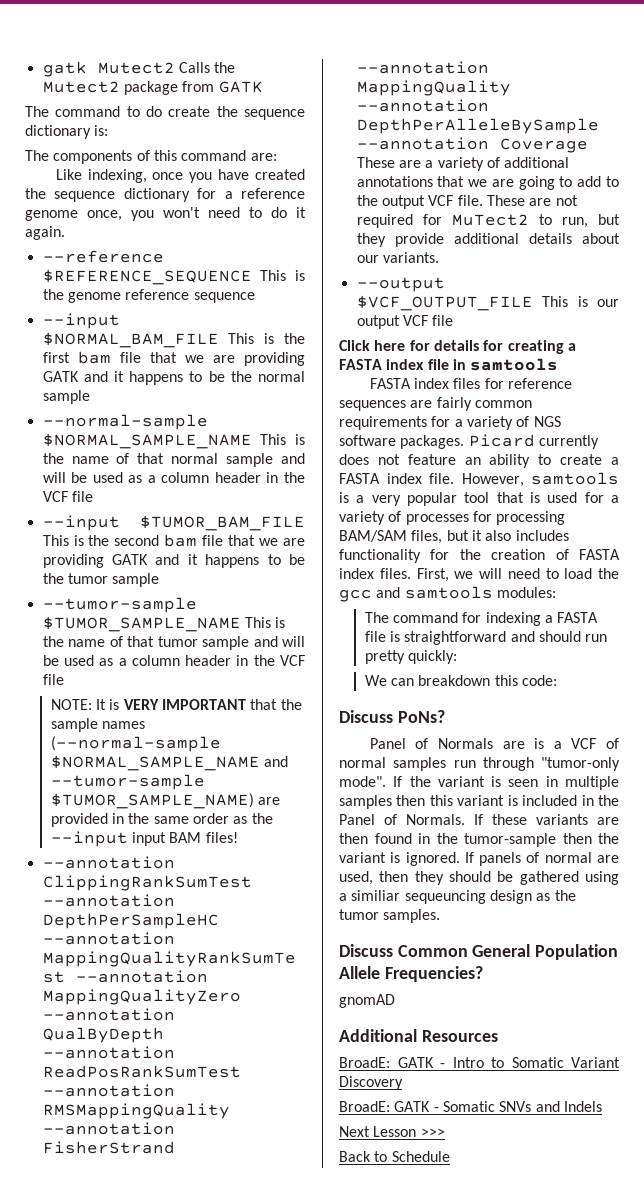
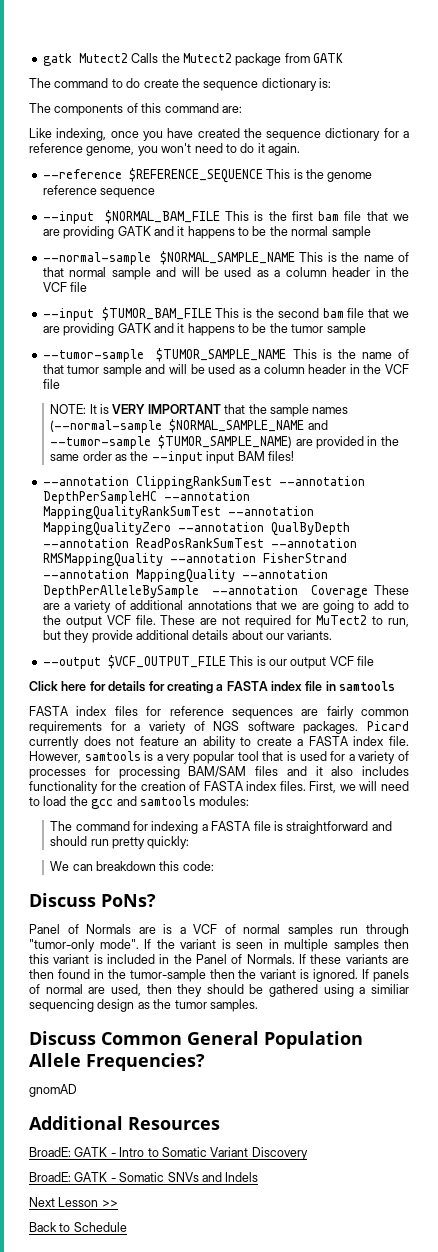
[25,210,122,221] genome once, -> [86,146,135,156] genome,
[411,530,469,544] files, but -> [255,766,307,776] files and
[404,890,486,904] sequeuncing -> [29,999,94,1012] sequencing
[420,1128,445,1137] >>> -> [101,1200,118,1207] >>

